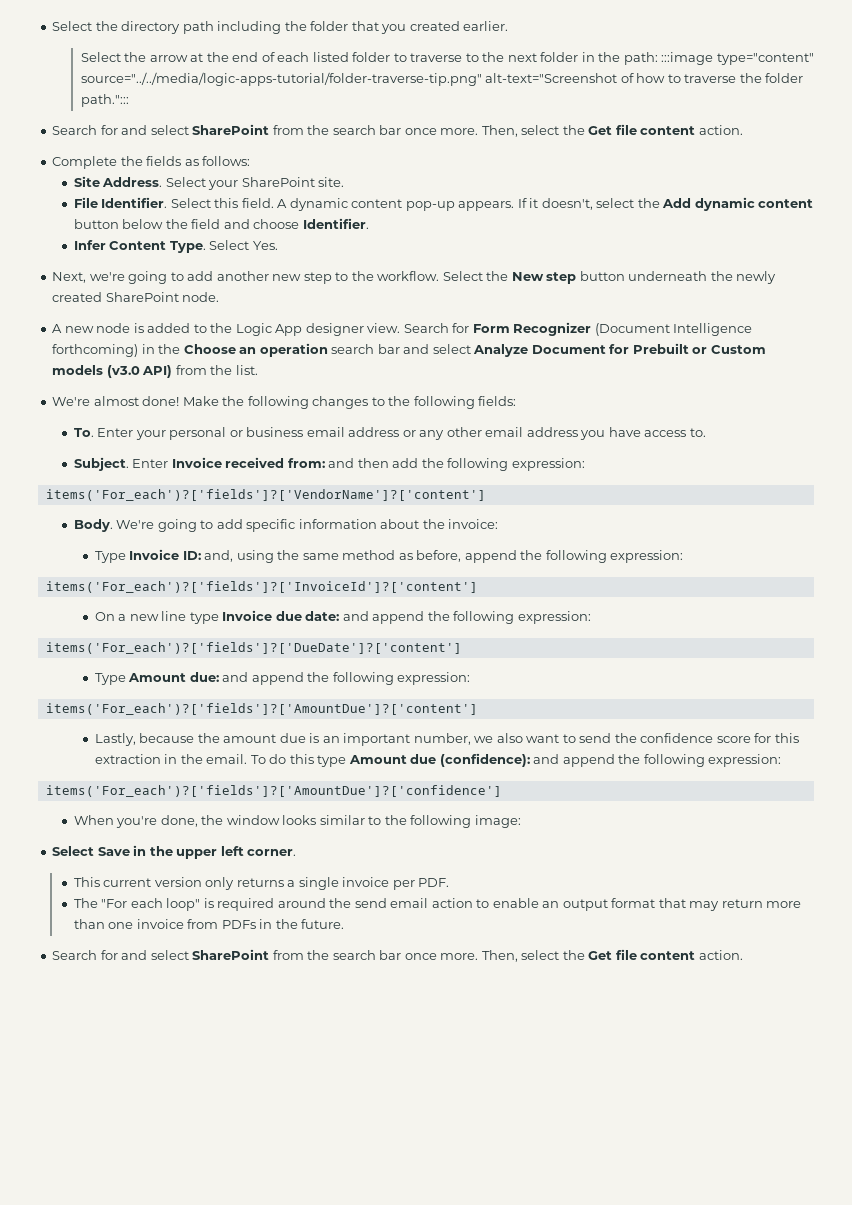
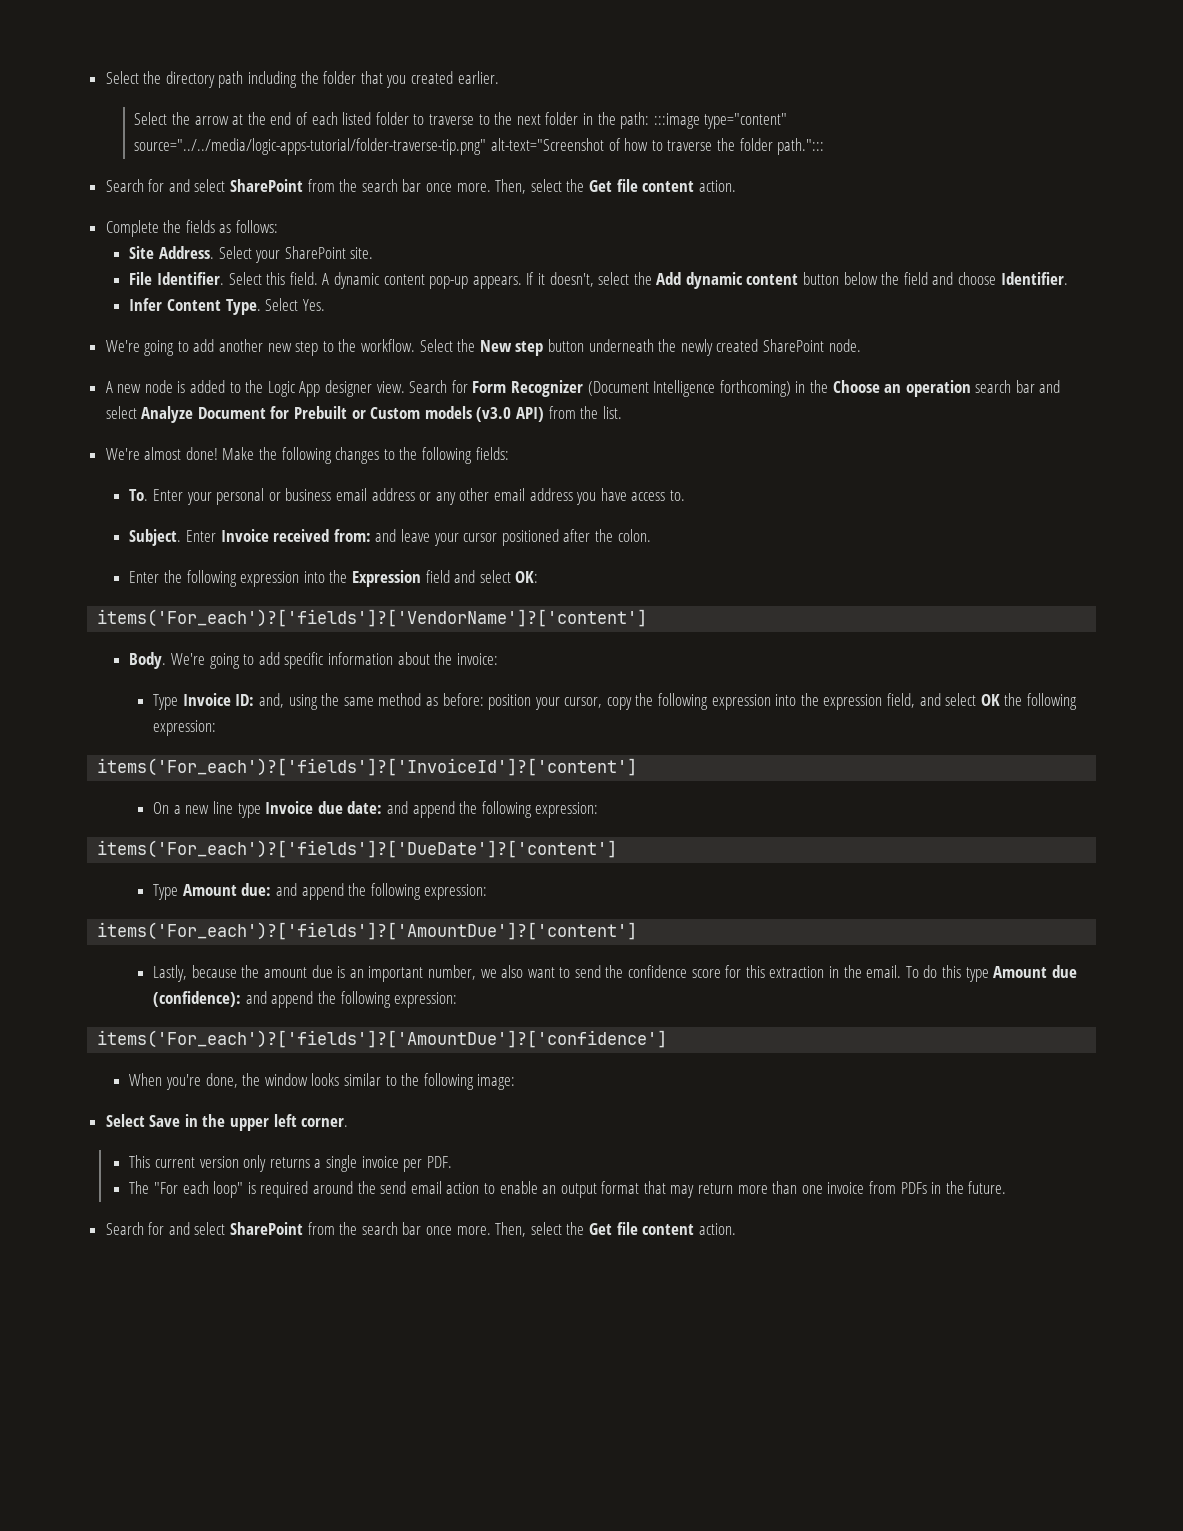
[52,272,125,283] Next, we're -> [105,340,140,352] We're
[357,458,585,471] then add the following expression: -> [400,529,651,546] [129,570,539,587] leave your cursor positioned after the colon. // Enter the following expression into the Expression field and select OK:
[416,550,517,563] before, append -> [442,693,1000,710] before: position your cursor, copy the following expression into the expression field, and select OK

